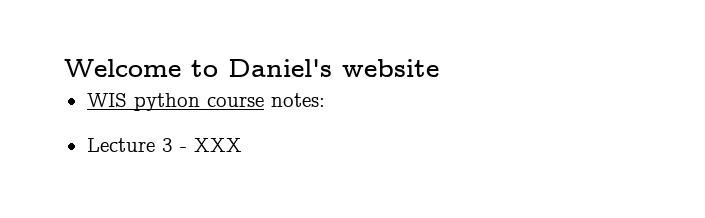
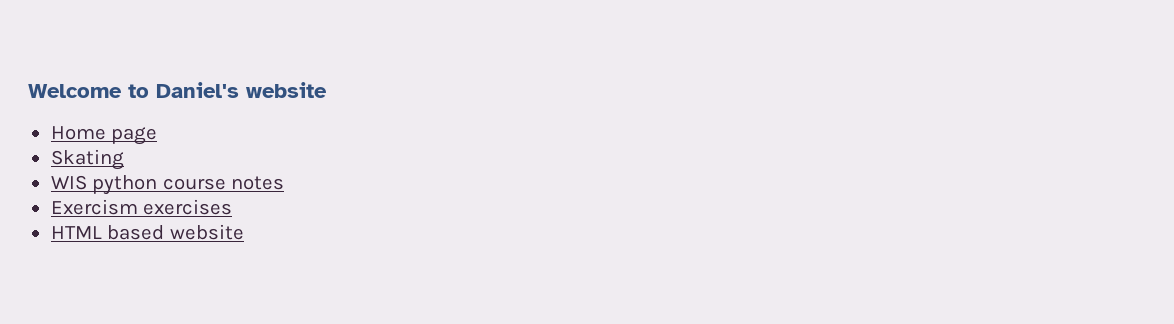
(439, 68) none -> [50,126,158,145] [50,149,124,170] // Home page // Skating
[270,93,325,107] [86,138,242,152] notes: // Lecture 3 - XXX -> [231,176,285,190] [50,199,233,215] [50,224,244,240] notes // Exercism exercises // HTML based website

